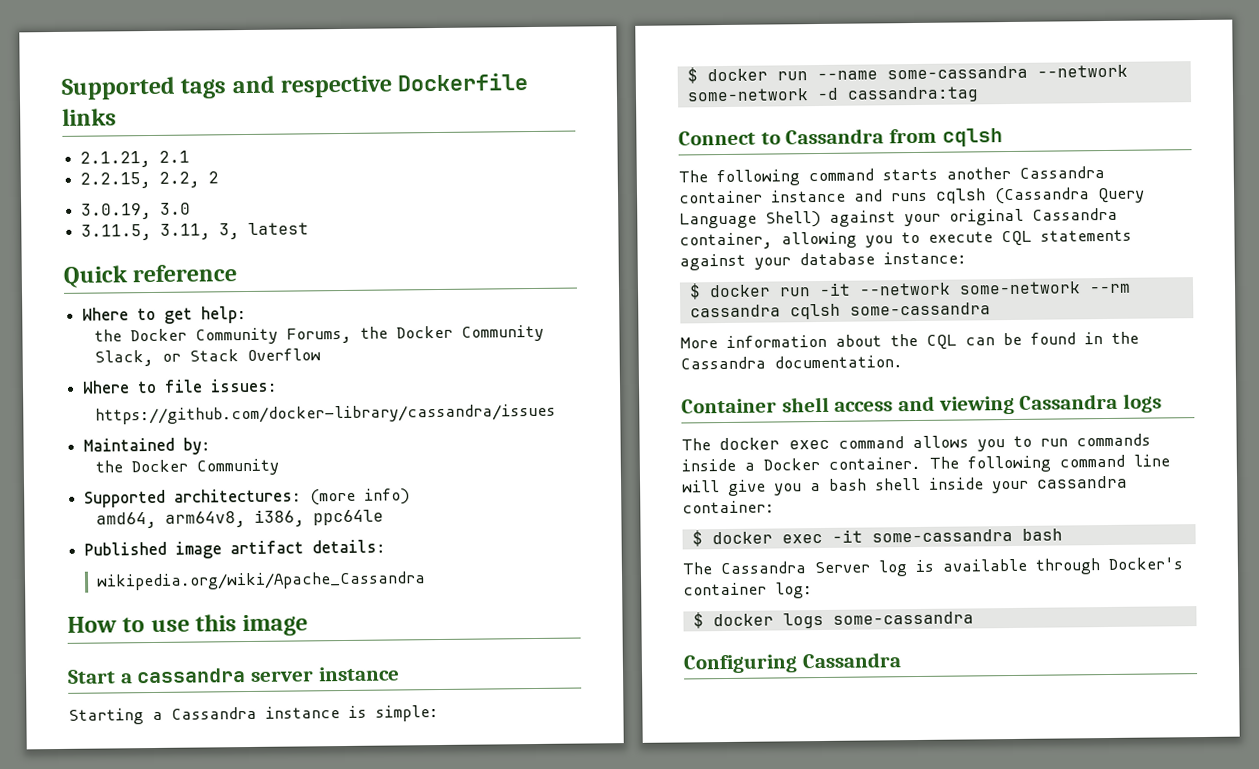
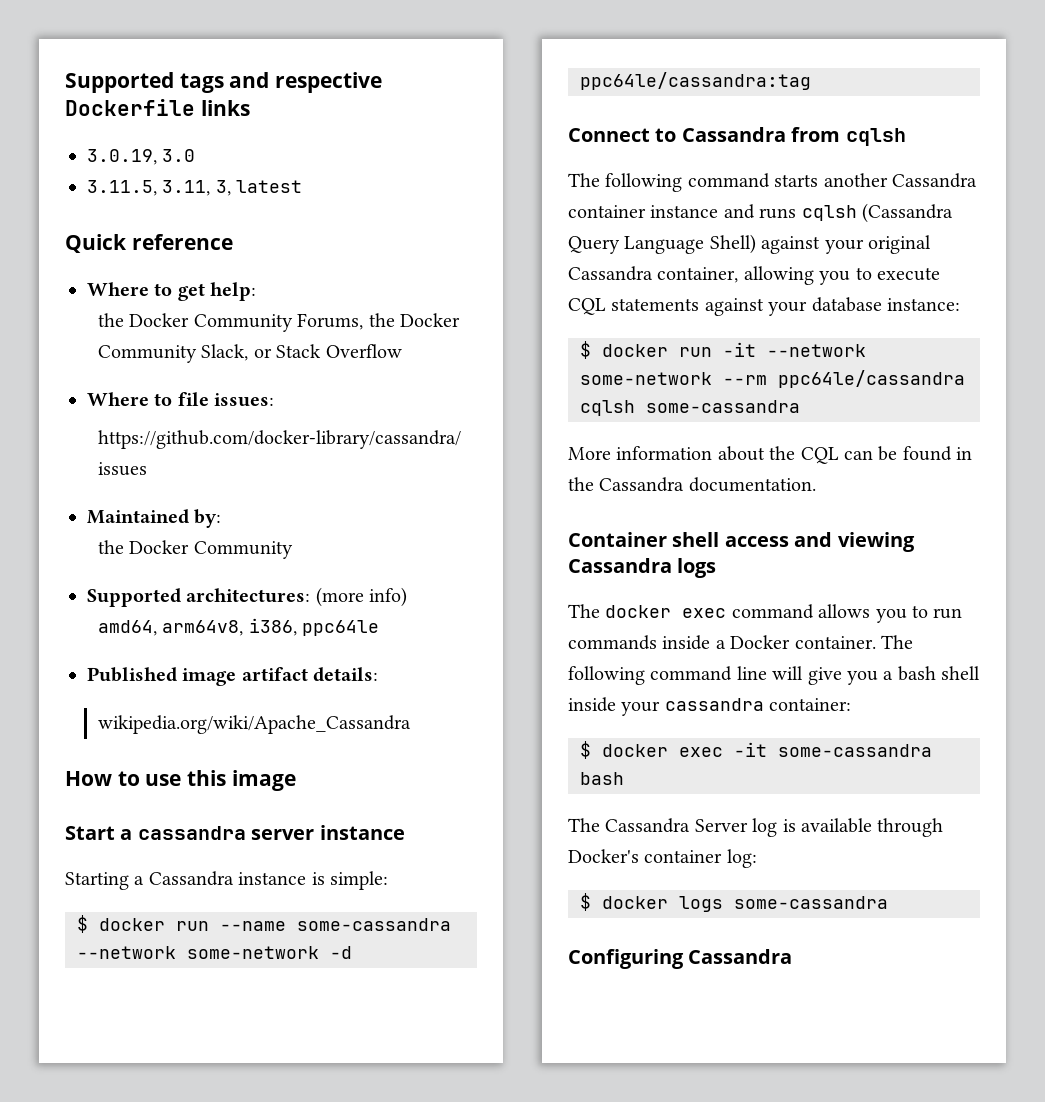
[80,150,191,168] [80,171,220,189] // 2.1.21, 2.1 // 2.2.15, 2.2, 2 -> (250, 108) none
[846,86,979,103] cassandra:tag -> [580,72,811,90] ppc64le/cassandra:tag
[689,304,781,318] cassandra -> [778,370,965,388] ppc64le/cassandra

